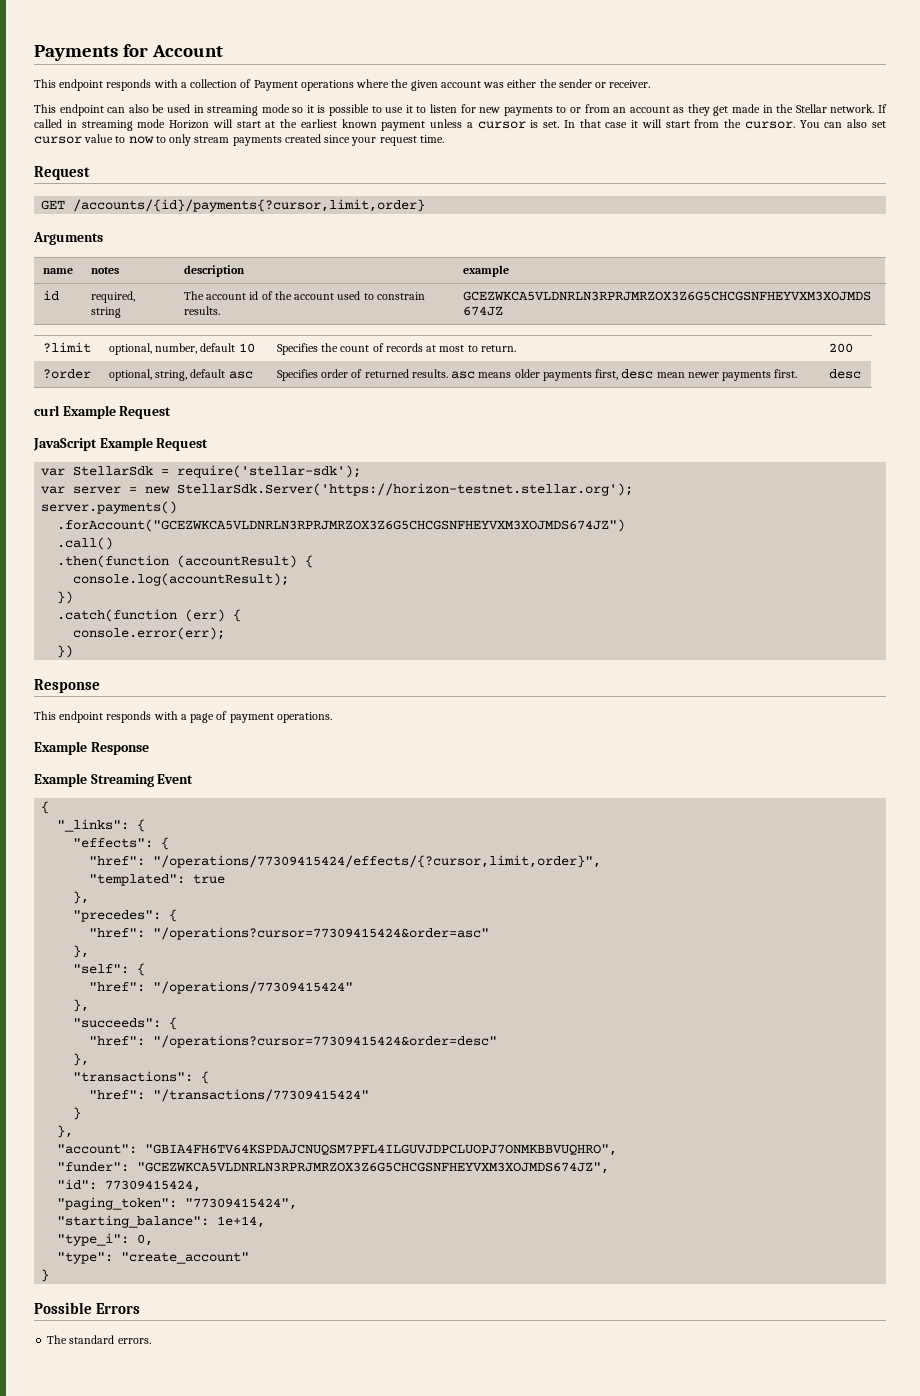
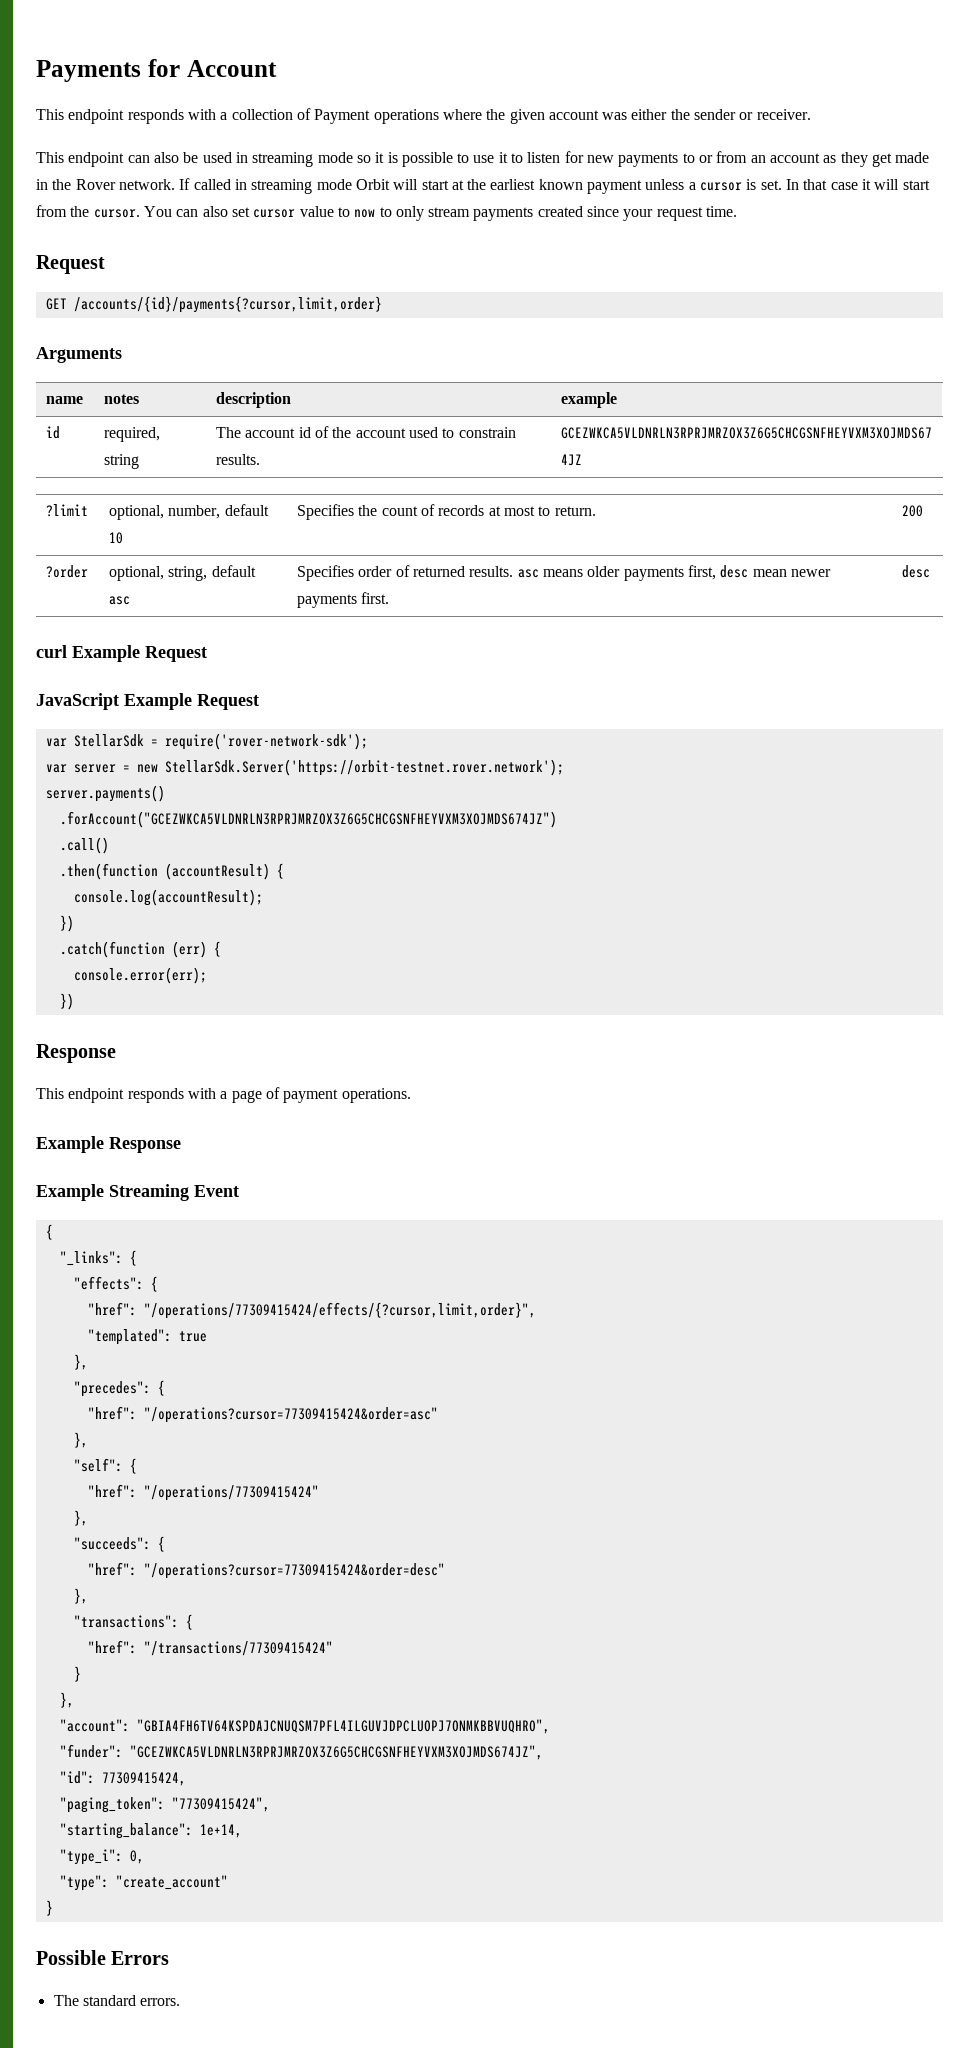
[795,104,827,113] Stellar -> [75,179,116,190] Rover
[169,120,210,129] Horizon -> [355,179,390,190] Orbit
[177,465,362,478] require('stellar-sdk'); -> [164,733,368,750] require('rover-network-sdk');
[177,483,634,496] StellarSdk.Server('https://horizon-testnet.stellar.org'); -> [164,759,564,776] StellarSdk.Server('https://orbit-testnet.rover.network');

